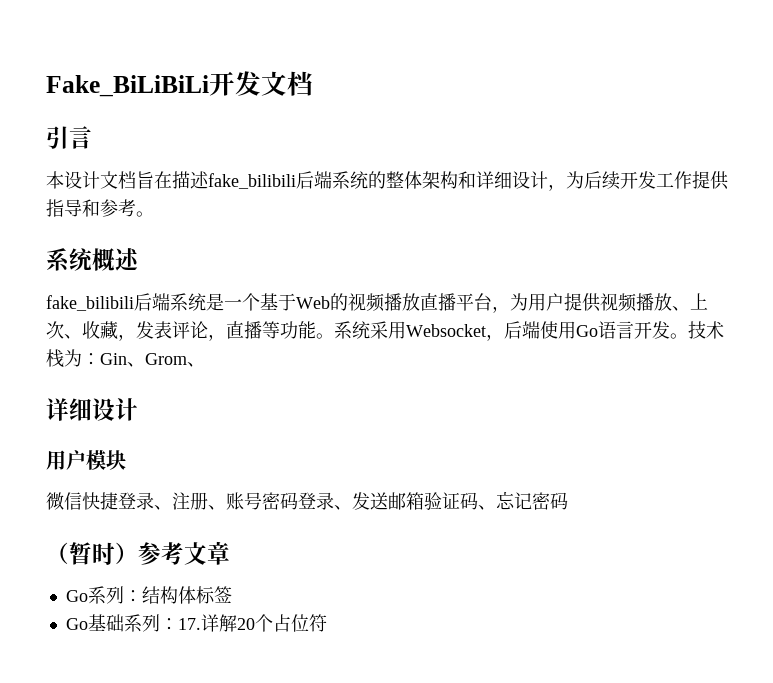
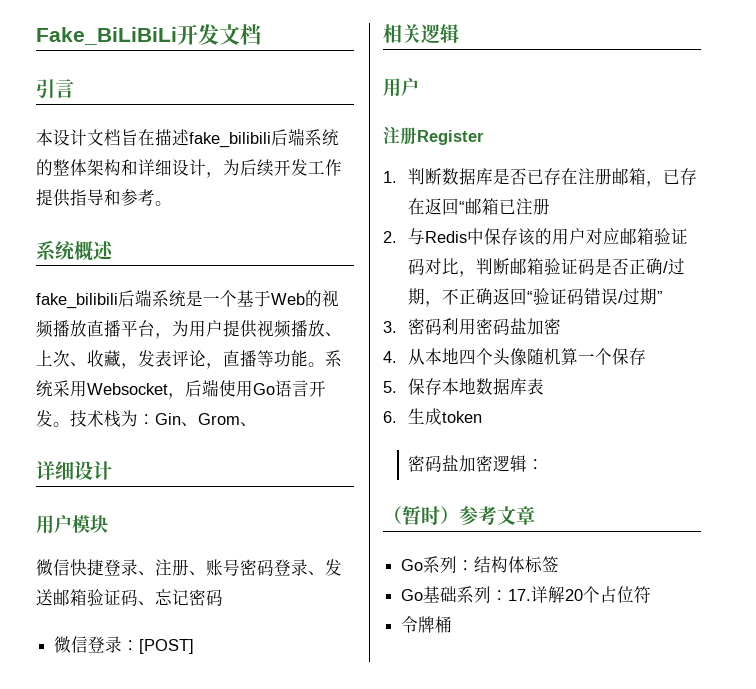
(568, 501) none -> [54,636,195,654] [383,24,459,44] [383,78,419,97] [383,126,484,145] [383,168,698,187] [408,198,551,215] [383,228,689,246] [408,258,686,277] [408,288,664,307] [383,318,562,335] [383,348,647,366] [383,378,545,395] [383,408,483,425] [408,455,545,472] // 微信登录：[POST] // 相关逻辑 // 用户 // 注册Register // 1.判断数据库是否已存在注册邮箱，已存在返回“邮箱已注册 // 2.与Redis中保存该的用户对应邮箱验证码对比，判断邮箱验证码是否正确/过期，不正确返回“验证码错误/过期” // 3.密码利用密码盐加密 // 4.从本地四个头像随机算一个保存 // 5.保存本地数据库表 // 6.生成token // 密码盐加密逻辑：
(327, 623) none -> [401,616,453,633] // 令牌桶

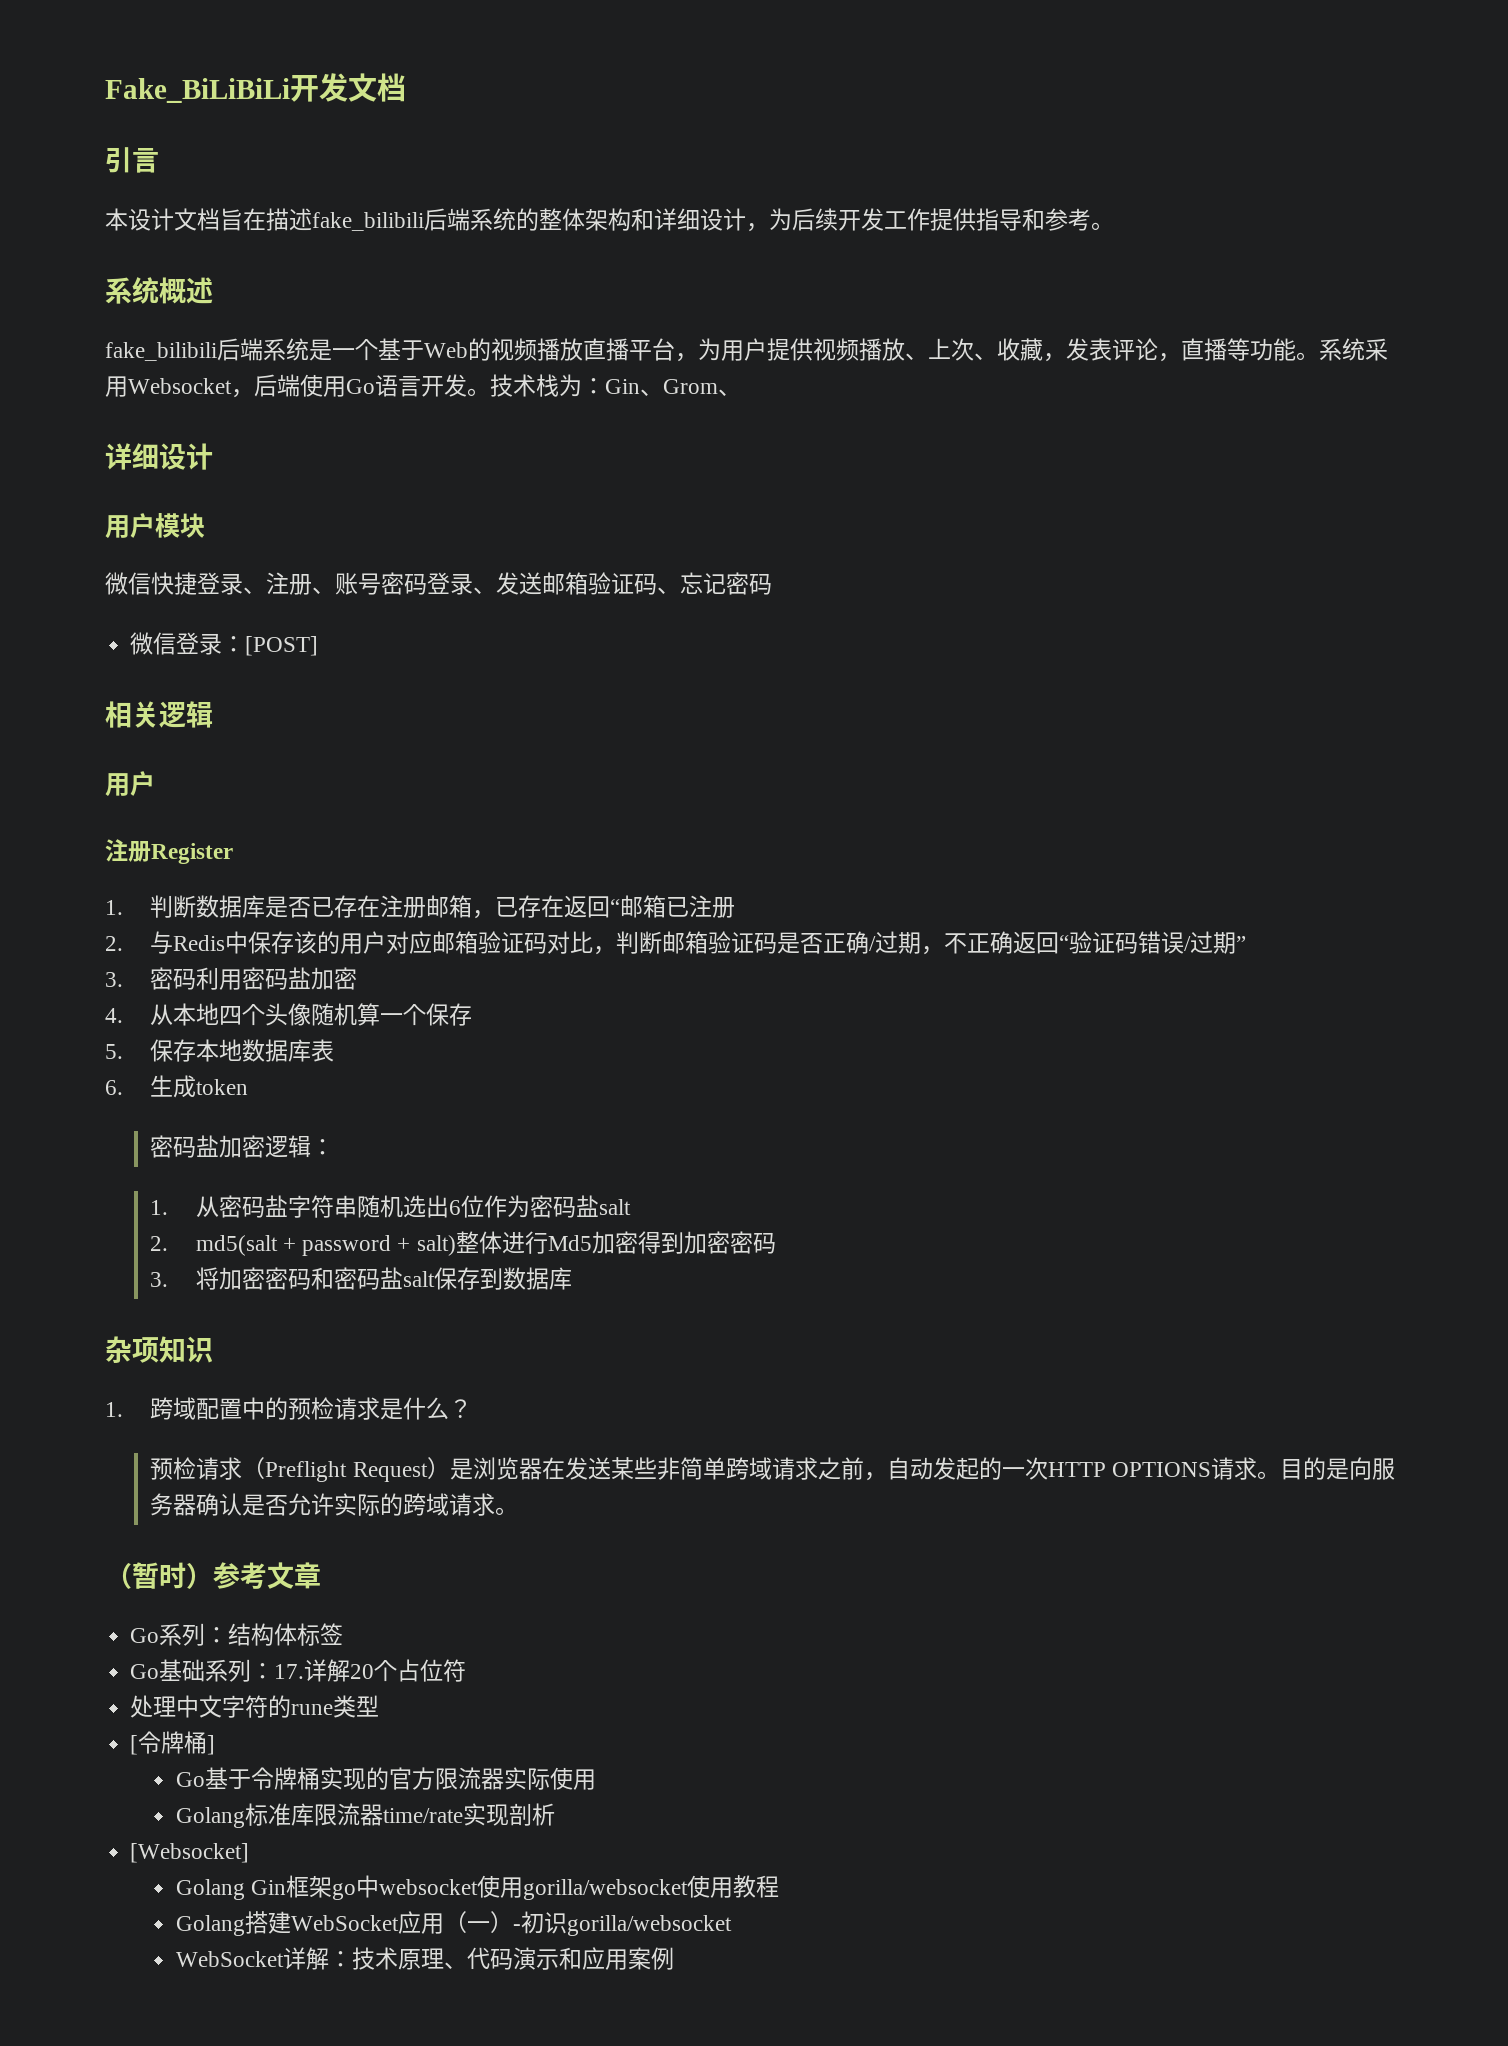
(545, 464) none -> [150,1195,631,1218] [150,1231,776,1256] [150,1267,572,1290] [105,1336,213,1363] [105,1397,473,1420] [150,1457,1395,1482] [150,1493,519,1516] // 1.从密码盐字符串随机选出6位作为密码盐salt // 2. md5(salt + password + salt)整体进行Md5加密得到加密密码 // 3.将加密密码和密码盐salt保存到数据库 // 杂项知识 // 1.跨域配置中的预检请求是什么？ // 预检请求（Preflight Request）是浏览器在发送某些非简单跨域请求之前，自动发起的一次HTTP OPTIONS请求。目的是向服务器确认是否允许实际的跨域请求。
[401,616,453,633] 令牌桶 -> [130,1695,380,1718] [130,1731,216,1755] [175,1767,596,1790] [175,1803,555,1828] [130,1843,250,1863] [175,1875,779,1900] [175,1911,732,1936] [175,1947,674,1970] 处理中文字符的rune类型 // [令牌桶] // Go基于令牌桶实现的官方限流器实际使用 // Golang标准库限流器time/rate实现剖析 // [Websocket] // Golang Gin框架go中websocket使用gorilla/websocket使用教程 // Golang搭建WebSocket应用（一）-初识gorilla/websocket // WebSocket详解：技术原理、代码演示和应用案例

